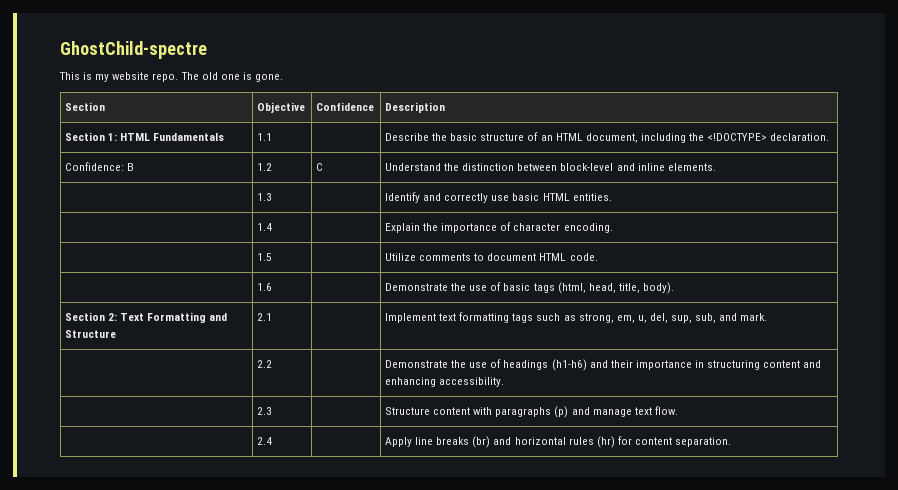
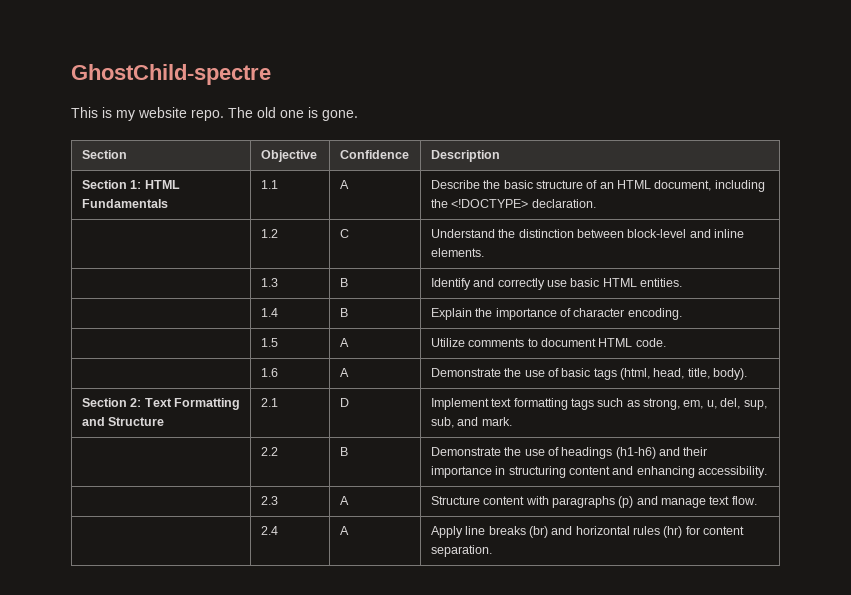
(272, 137) none -> [339,180,349,189] A
[64,162,135,171] Confidence: B -> (596, 203) none
(272, 197) none -> [339,278,348,287] B
(272, 227) none -> [339,308,348,317] B
(272, 257) none -> [339,338,349,347] A
(272, 287) none -> [339,368,349,377] A
(272, 317) none -> [339,398,349,407] D
(272, 364) none -> [339,447,348,456] B
(272, 411) none -> [339,496,349,505] A
(272, 441) none -> [339,526,349,535] A

